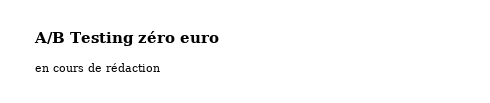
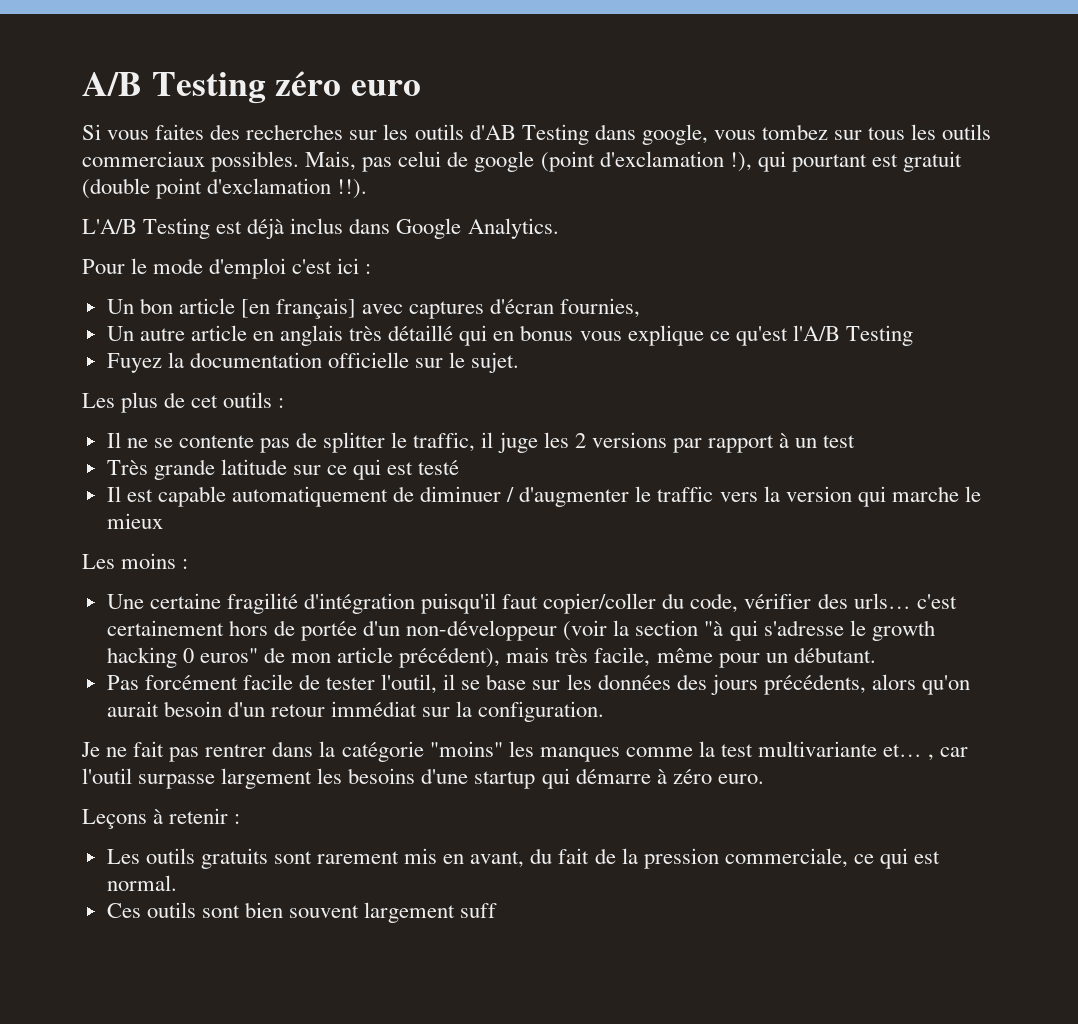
[35,63,160,72] en cours de rédaction -> [82,124,992,145] [82,151,962,172] [82,178,368,199] [82,218,559,239] [82,258,372,279] [106,298,641,319] [106,325,913,346] [106,352,520,373] [82,392,285,413] [106,432,856,453] [106,459,460,480] [106,486,981,507] [106,513,163,529] [82,553,189,569] [106,593,957,614] [106,620,935,641] [106,647,876,668] [106,674,970,695] [106,701,605,722] [81,741,969,762] [82,768,764,789] [82,808,241,829] [106,848,940,869] [106,875,177,891] [106,902,498,923] Si vous faites des recherches sur les outils d'AB Testing dans google, vous tombez sur tous les outils commerciaux possibles. Mais, pas celui de google (point d'exclamation !), qui pourtant est gratuit (double point d'exclamation !!). // L'A/B Testing est déjà inclus dans Google Analytics. // Pour le mode d'emploi c'est ici : // Un bon article [en français] avec captures d'écran fournies, // Un autre article en anglais très détaillé qui en bonus vous explique ce qu'est l'A/B Testing // Fuyez la documentation officielle sur le sujet. // Les plus de cet outils : // Il ne se contente pas de splitter le traffic, il juge les 2 versions par rapport à un test // Très grande latitude sur ce qui est testé // Il est capable automatiquement de diminuer / d'augmenter le traffic vers la version qui marche le mieux // Les moins : // Une certaine fragilité d'intégration puisqu'il faut copier/coller du code, vérifier des urls… c'est certainement hors de portée d'un non-développeur (voir la section "à qui s'adresse le growth hacking 0 euros" de mon article précédent), mais très facile, même pour un débutant. // Pas forcément facile de tester l'outil, il se base sur les données des jours précédents, alors qu'on aurait besoin d'un retour immédiat sur la configuration. // Je ne fait pas rentrer dans la catégorie "moins" les manques comme la test multivariante et… , car l'outil surpasse largement les besoins d'une startup qui démarre à zéro euro. // Leçons à retenir : // Les outils gratuits sont rarement mis en avant, du fait de la pression commerciale, ce qui est normal. // Ces outils sont bien souvent largement suff

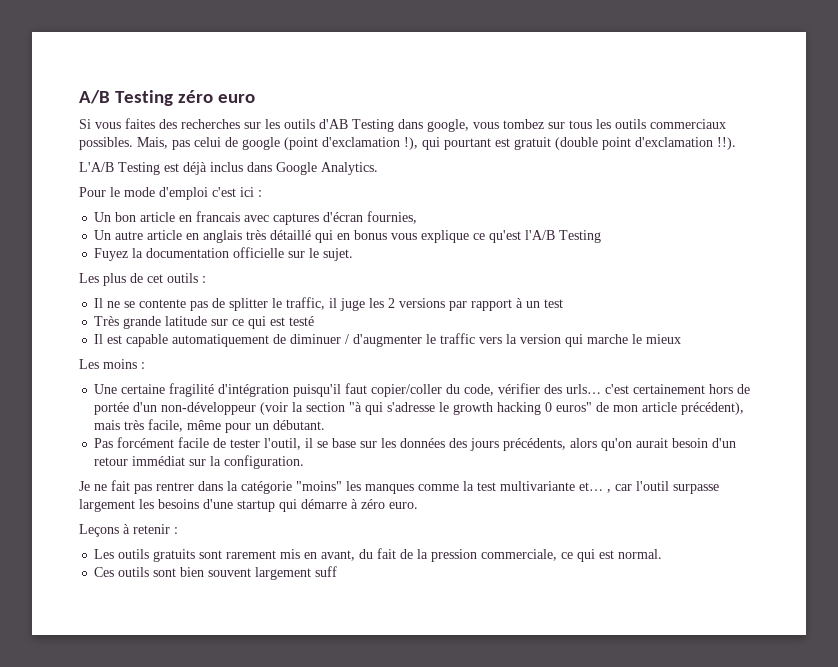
[240,298,357,319] [en français] -> [179,211,241,222] en francais

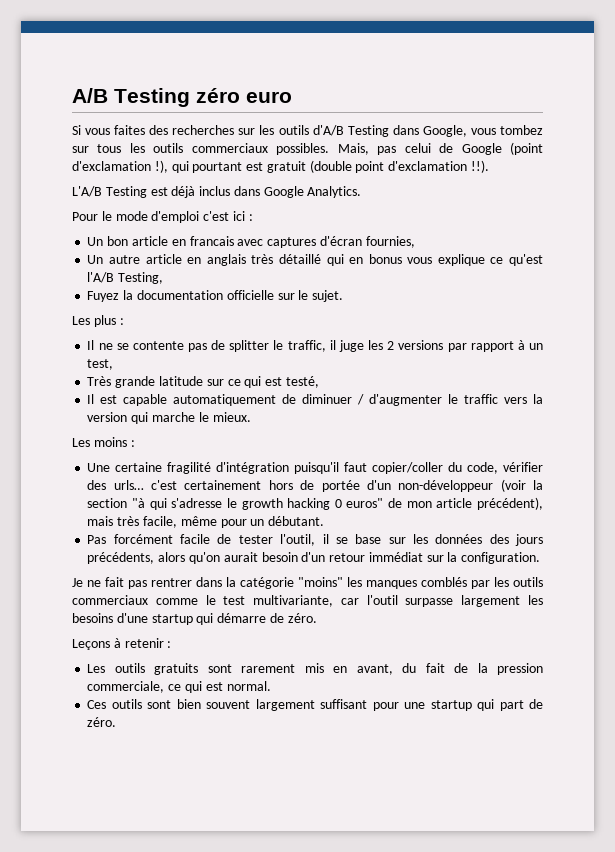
[319,119,348,129] d'AB -> [312,125,344,136] d'A/B
[427,119,469,132] google, -> [422,125,467,137] Google,
[242,137,280,150] google -> [461,143,502,155] Google
[559,230,602,243] Testing -> [118,272,164,284] Testing,
[130,273,198,283] de cet outils -> (116, 321) none
[544,299,564,308] test -> [87,359,114,370] test,
[289,316,315,326] testé -> [285,376,319,388] testé,
[646,334,682,344] mieux -> [212,412,251,422] mieux.
[418,481,611,493] comme la test multivariante et… , -> [421,577,543,589] [72,595,334,607] comblés par les outils commerciaux comme le test multivariante,
[351,499,418,509] à zéro euro. -> [269,613,317,623] de zéro.
[315,566,338,577] suff -> [320,699,543,711] [87,717,117,727] suffisant pour une startup qui part de zéro.

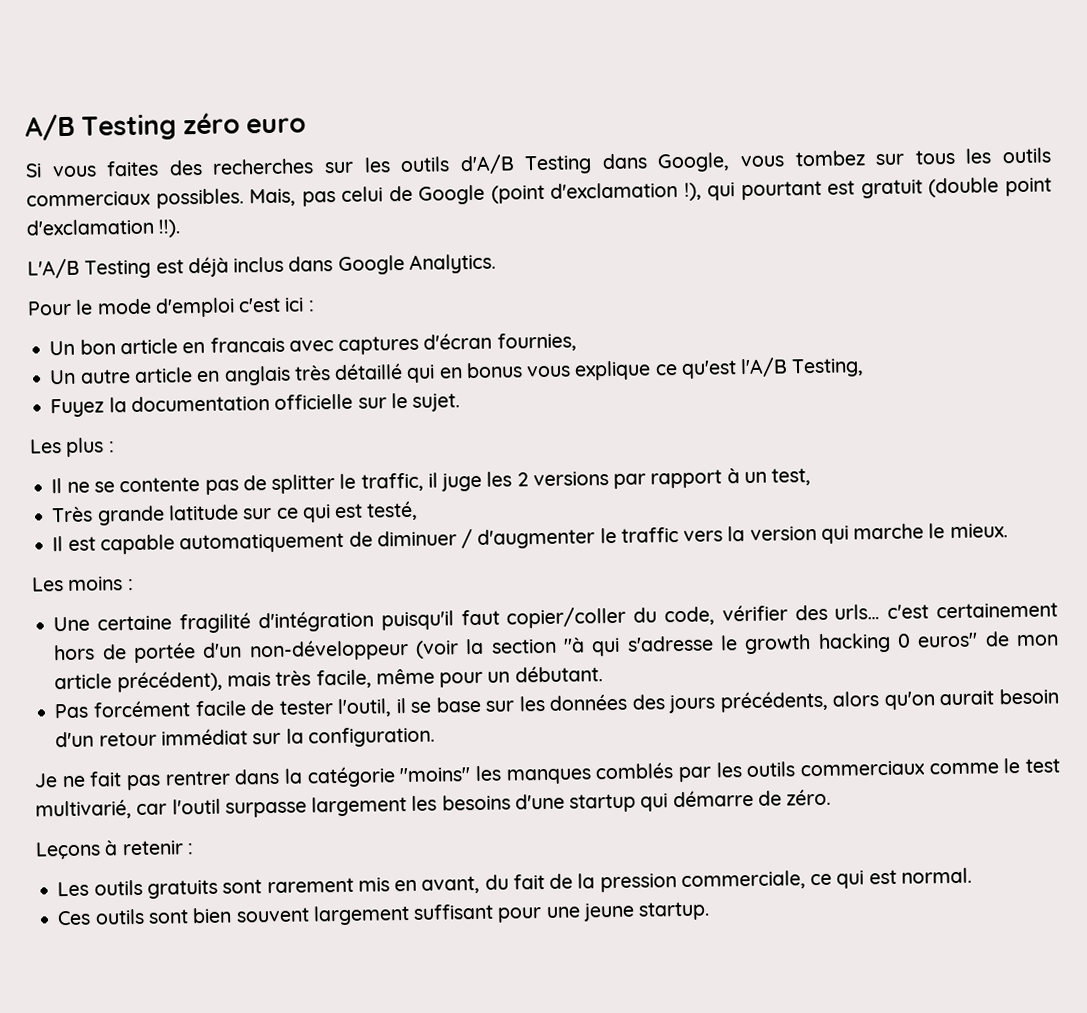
[253,595,334,607] multivariante, -> [35,799,132,820] multivarié,
[430,699,543,711] [87,717,117,727] startup qui part de zéro. -> [582,901,711,922] jeune startup.

